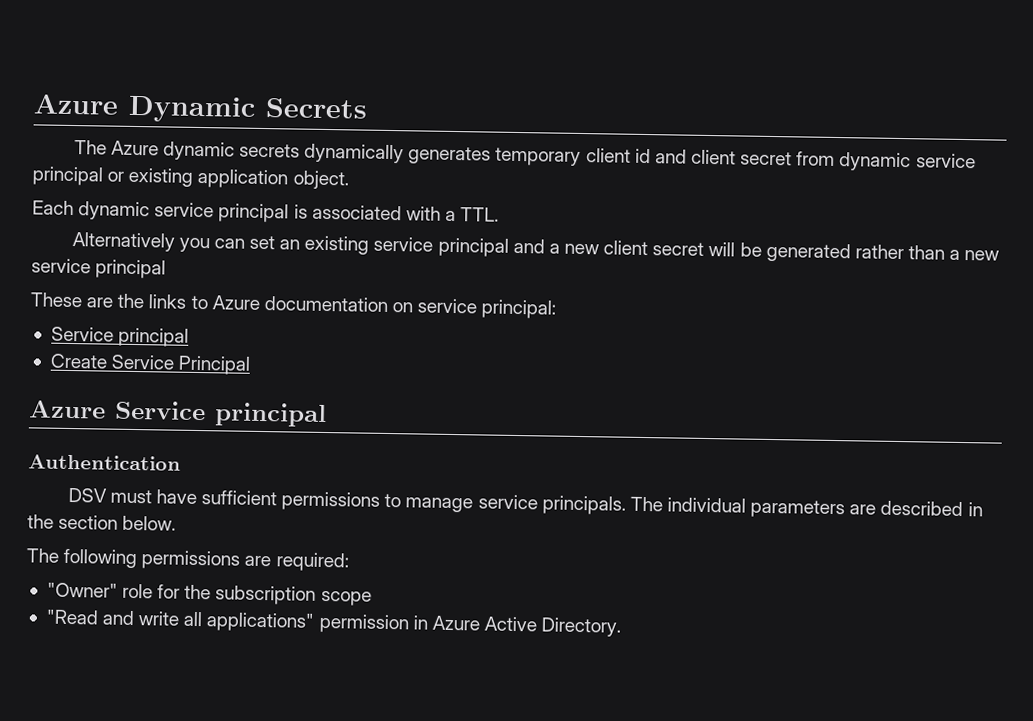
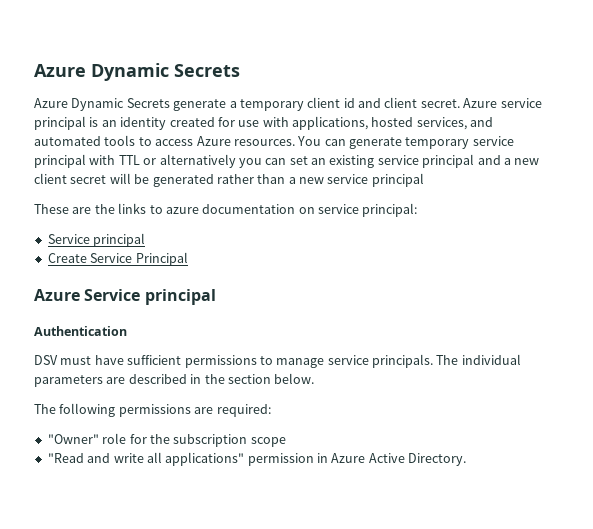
[73,140,492,165] The Azure dynamic secrets dynamically generates -> [34,98,237,111] Azure Dynamic Secrets generate a
[740,151,976,172] [32,166,349,190] [32,200,500,223] [71,232,175,252] secret from dynamic service principal or existing application object. // Each dynamic service principal is associated with a TTL. // Alternatively -> [420,98,542,108] [34,116,494,130] [34,135,514,149] [34,154,236,168] secret. Azure service principal is an identity created for use with applications, hosted services, and automated tools to access Azure resources. You can generate temporary service principal with TTL or alternatively
[211,295,260,310] Azure -> [165,207,199,214] azure

